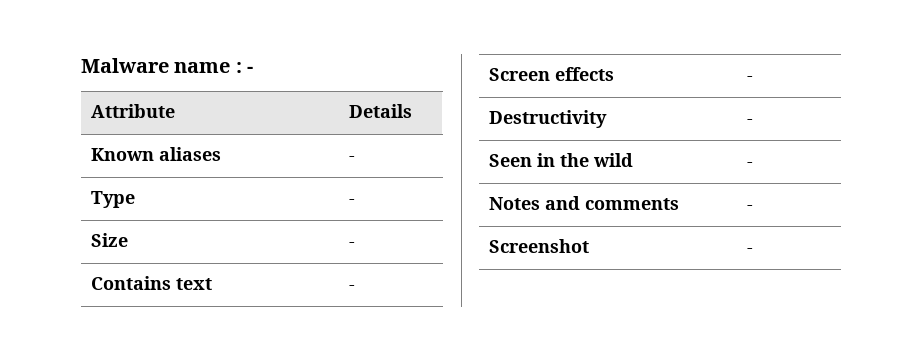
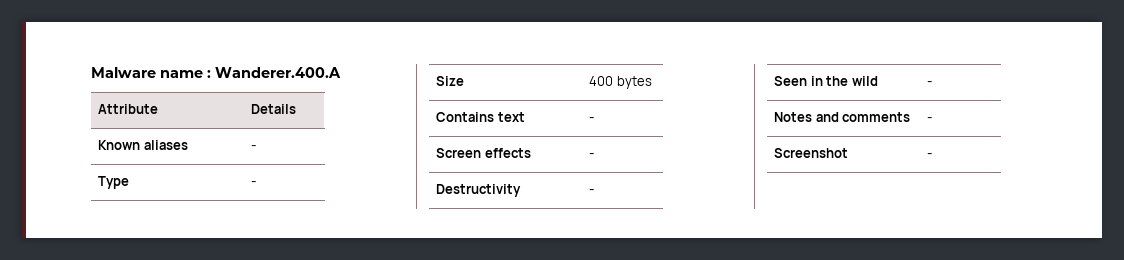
[247,66,254,73] - -> [215,67,341,78] Wanderer.400.A
[349,242,356,247] - -> [589,76,652,89] 400 bytes

